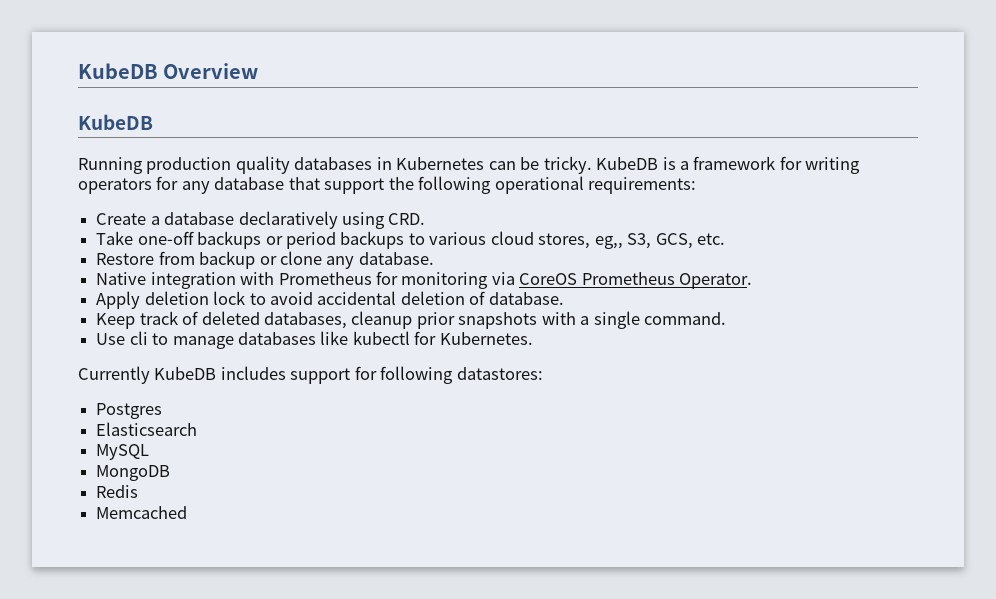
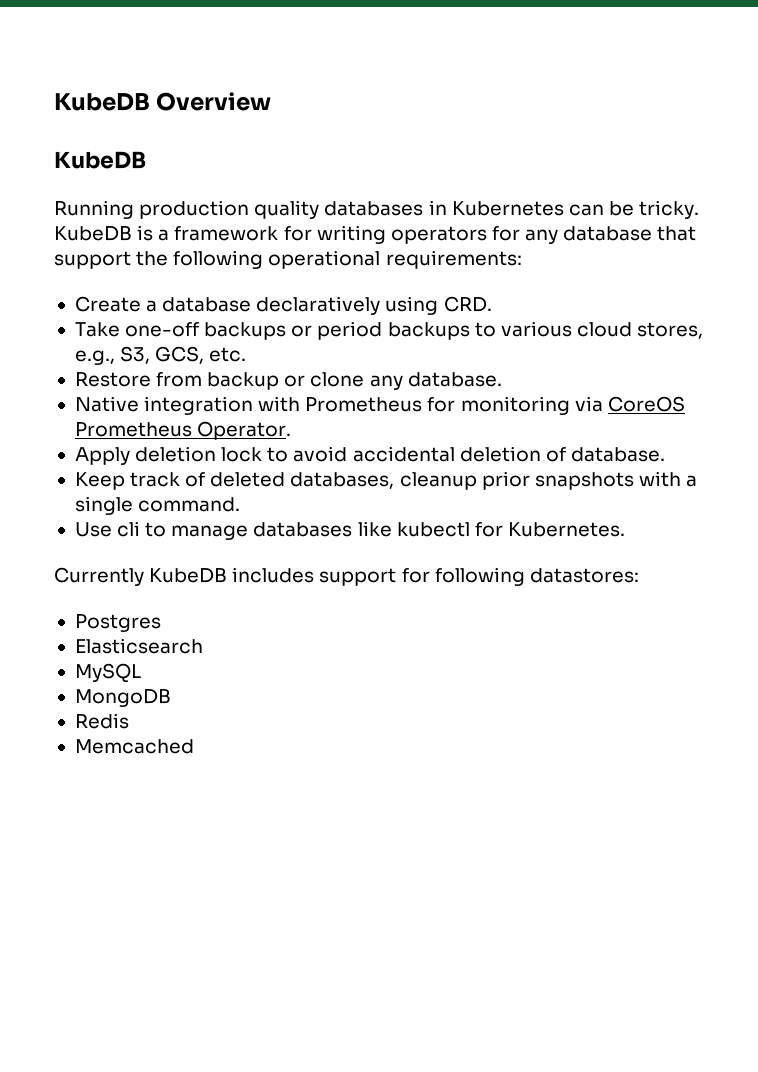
[594,236,623,249] eg,, -> [74,350,115,365] e.g.,

